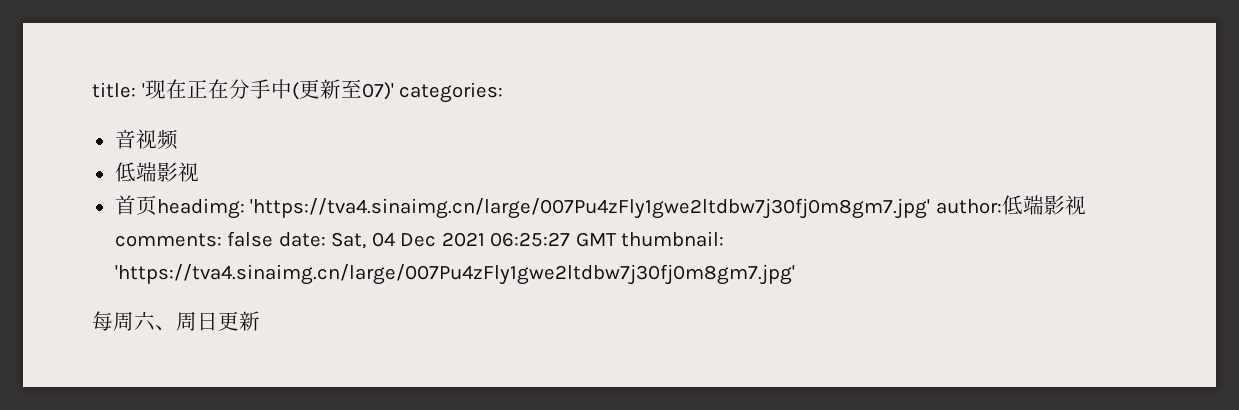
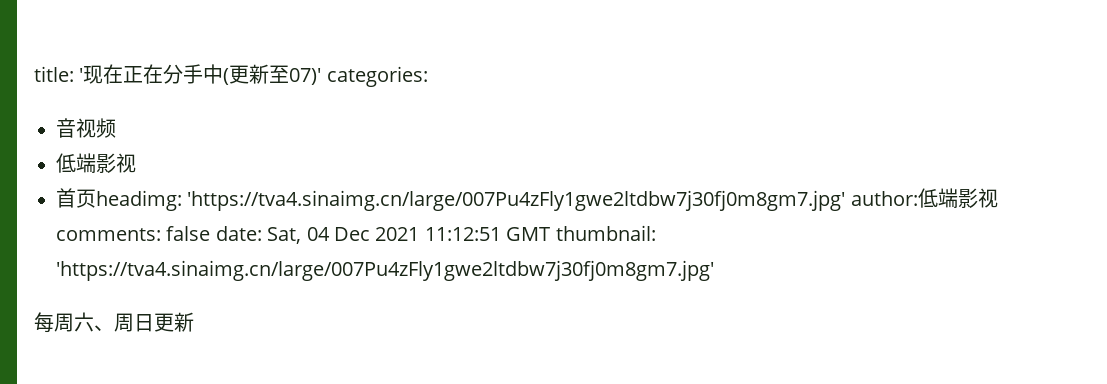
[490,232,571,247] 06:25:27 -> [424,227,501,241] 11:12:51

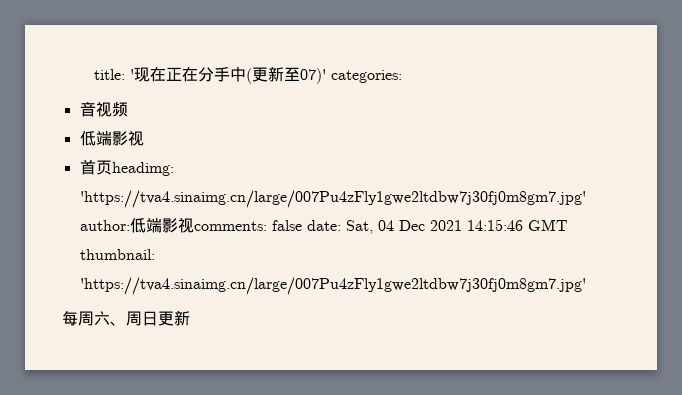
[424,227,501,241] 11:12:51 -> [466,219,523,231] 14:15:46

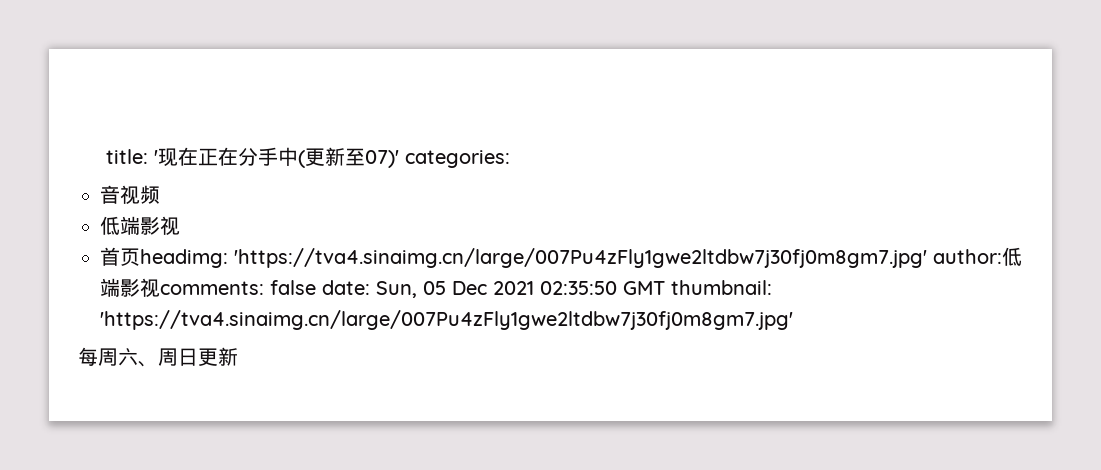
[345,220,394,234] Sat, 04 -> [376,281,446,298] Sun, 05
[466,219,523,231] 14:15:46 -> [540,281,617,295] 02:35:50

